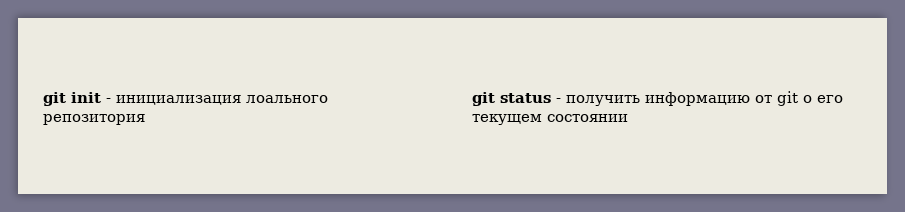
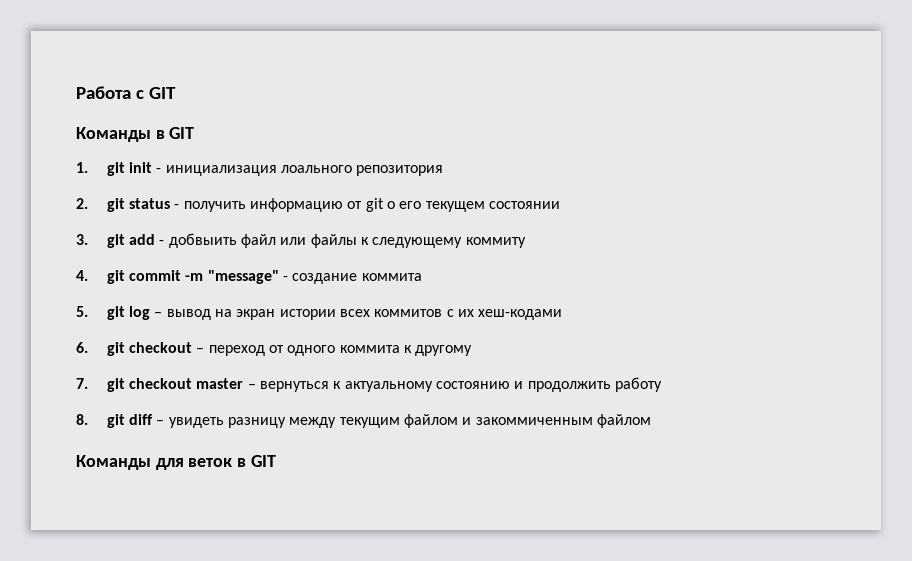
(43, 99) none -> [76,86,176,99] [76,127,195,142] [76,162,88,173] Работа с GIT // Команды в GIT // 1.
(145, 119) none -> [76,198,88,209] 2.
(628, 118) none -> [76,233,526,248] [76,270,422,284] [76,306,563,320] [76,342,473,356] [76,377,662,392] [76,414,651,428] [76,455,276,470] // 3. git add - добвыить файл или файлы к следующему коммиту // 4. git commit -m "message" - создание коммита // 5. git log – вывод на экран истории всех коммитов с их хеш-кодами // 6. git checkout – переход от одного коммита к другому // 7. git checkout master – вернуться к актуальному состоянию и продолжить работу // 8. git diff – увидеть разницу между текущим файлом и закоммиченным файлом // Команды для веток в GIT

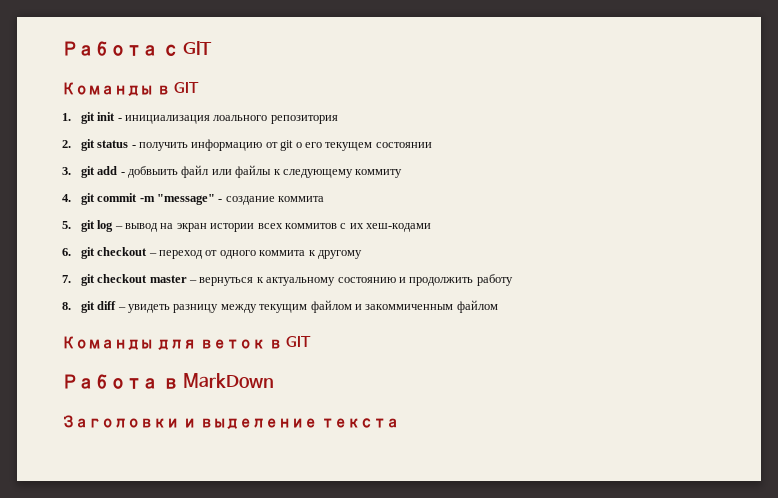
(276, 461) none -> [62,373,275,389] [62,415,400,429] // Работа в MarkDown // Заголовки и выделение текста

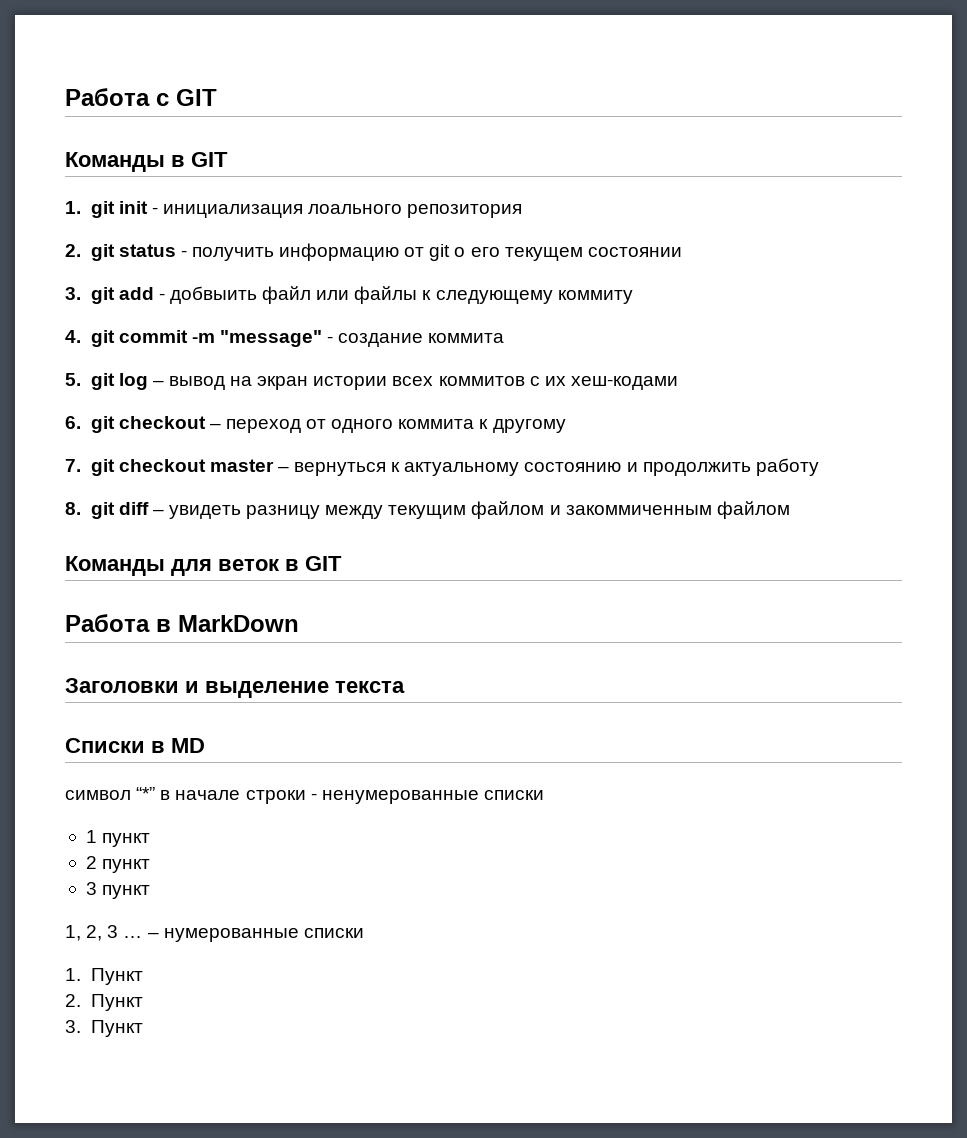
(400, 423) none -> [65,738,205,753] [65,787,544,804] [85,830,151,847] [85,856,151,873] [85,882,151,899] [65,925,364,942] [65,968,143,985] [65,994,143,1011] [65,1020,143,1037] // Списки в MD // символ “*” в начале строки - ненумерованные списки // 1 пункт // 2 пункт // 3 пункт // 1, 2, 3 … – нумерованные списки // 1. Пункт // 2. Пункт // 3. Пункт

